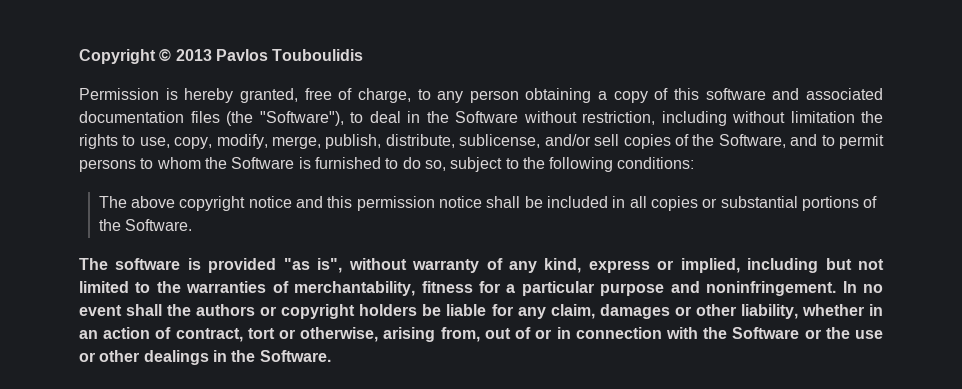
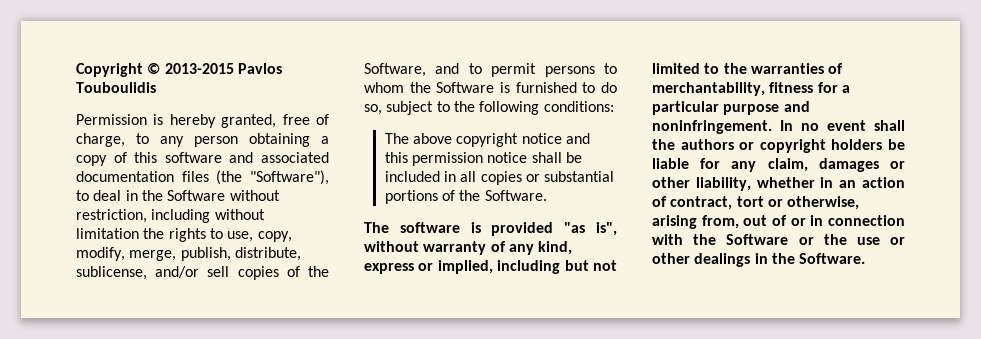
[175,49,212,61] 2013 -> [164,63,234,74] 2013-2015

